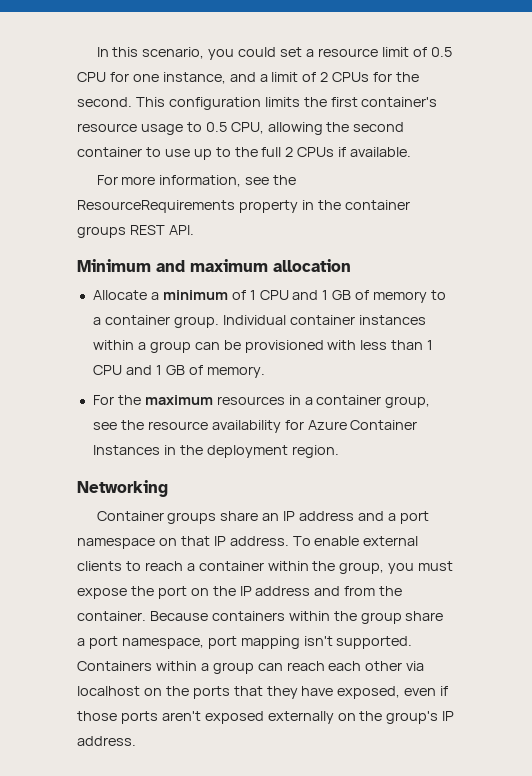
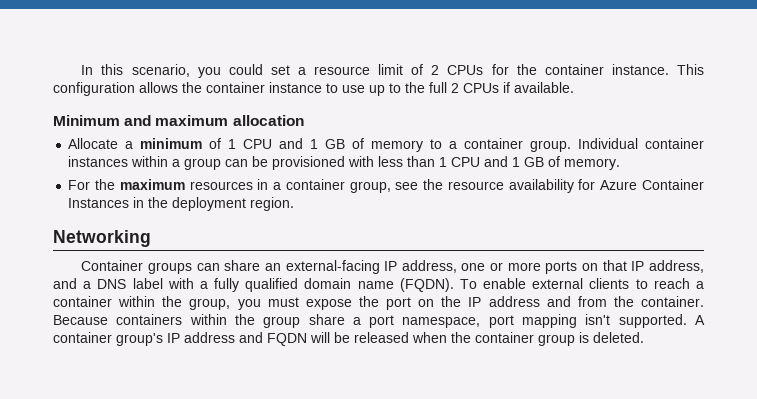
[430,47,452,57] [77,72,420,84] [77,97,438,110] [77,122,405,135] [77,147,142,157] 0.5 CPU for one instance, and a limit of 2 CPUs for the second. This configuration limits the first container's resource usage to 0.5 CPU, allowing the second container -> [431,64,704,75] [53,82,322,96] 2 CPUs for the container instance. This configuration allows the container instance
[96,175,297,187] [77,200,410,213] [77,225,194,238] // For more information, see the ResourceRequirements property in the container groups REST API. -> (574, 87) none
(217, 518) none -> [196,263,220,271] can
[283,511,429,524] [77,536,289,549] IP address and a port namespace on that IP address. -> [285,260,705,274] [53,278,454,292] external-facing IP address, one or more ports on that IP address, and a DNS label with a fully qualified domain name (FQDN).
[77,661,425,674] [77,686,449,699] [77,711,455,724] [77,736,136,746] Containers within a group can reach each other via localhost on the ports that they have exposed, even if those ports aren't exposed externally on the group's IP address. -> [695,315,705,325] [53,332,644,346] A container group's IP address and FQDN will be released when the container group is deleted.

